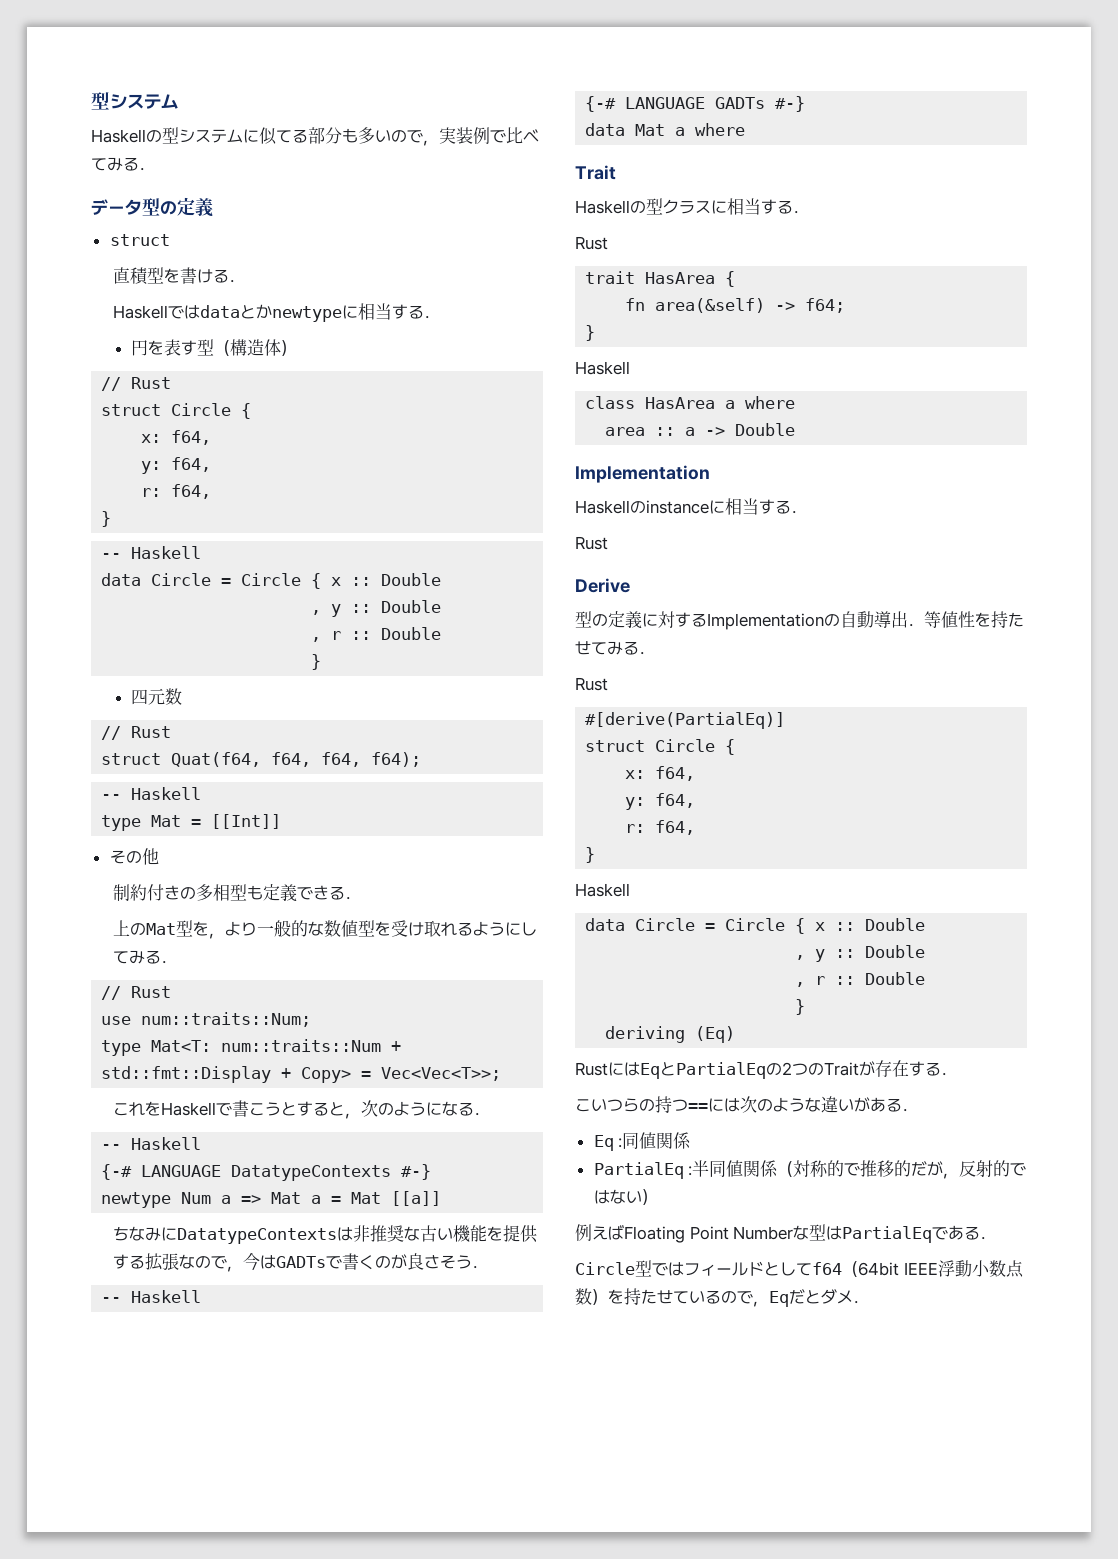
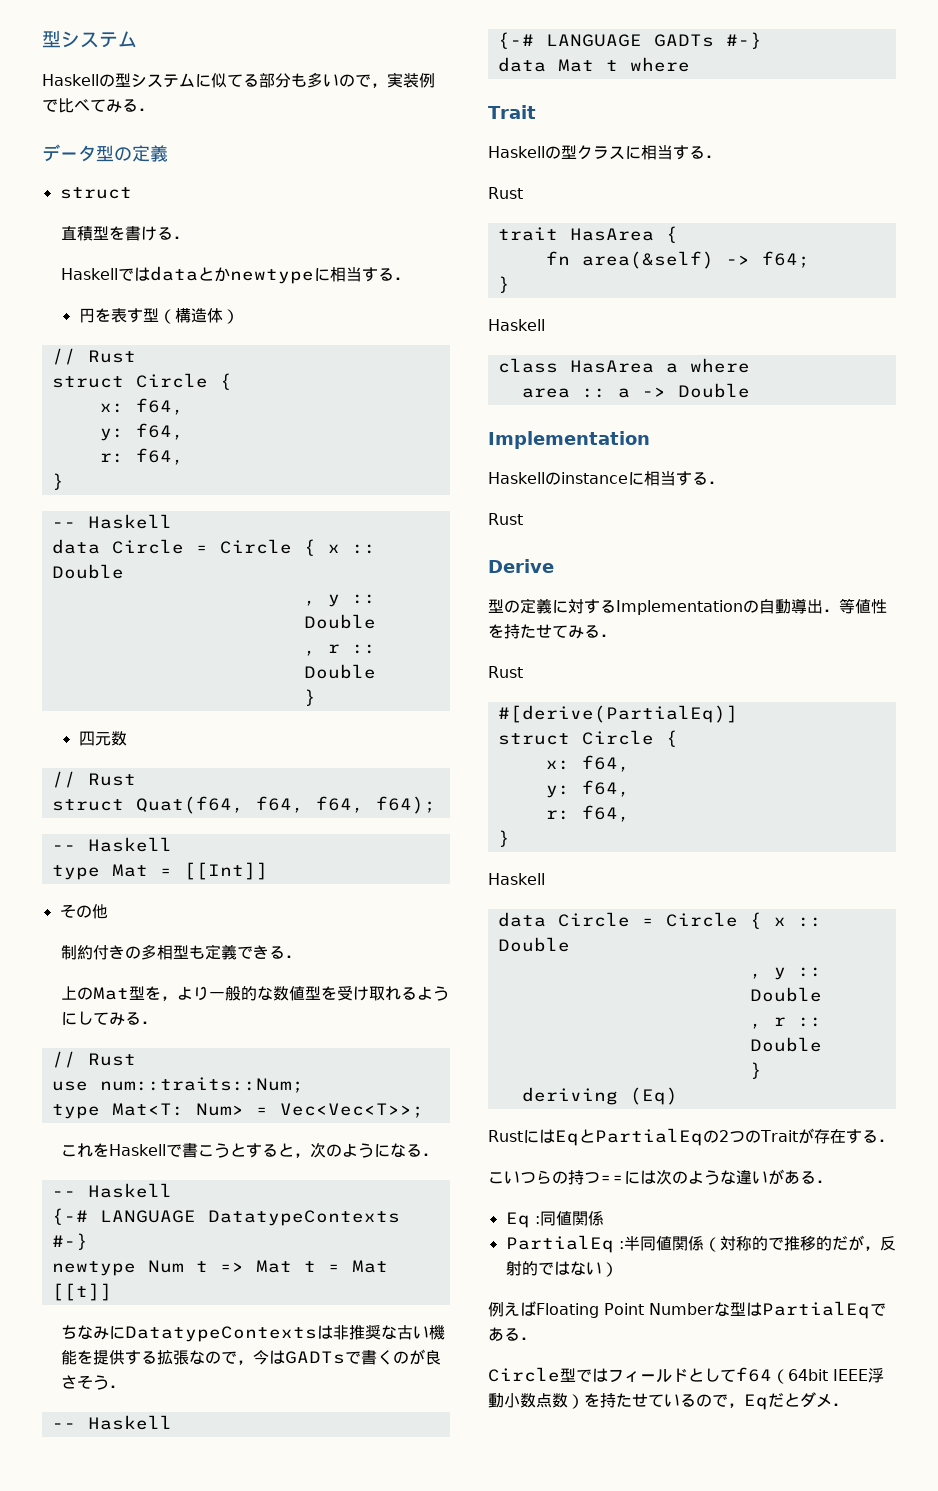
[221,1039,402,1052] [101,1066,352,1083] num::traits::Num + std::fmt::Display + Copy> -> [195,1103,244,1116] Num>
[221,1195,232,1204] a -> [195,1261,208,1272] t
[311,1195,322,1204] a -> [303,1261,316,1272] t
[391,1191,442,1206] [[a]] -> [51,1283,112,1301] [[t]]
[675,127,686,136] a -> [605,60,618,71] t

